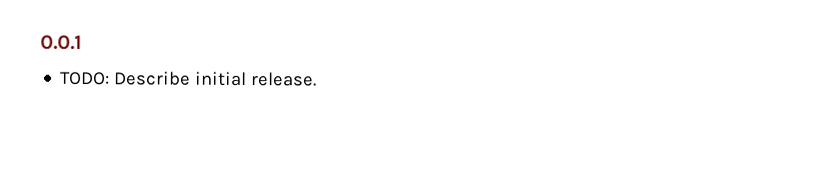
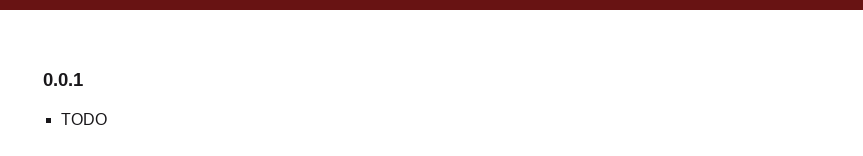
[60,71,318,87] TODO: Describe initial release. -> [60,113,107,125] TODO

